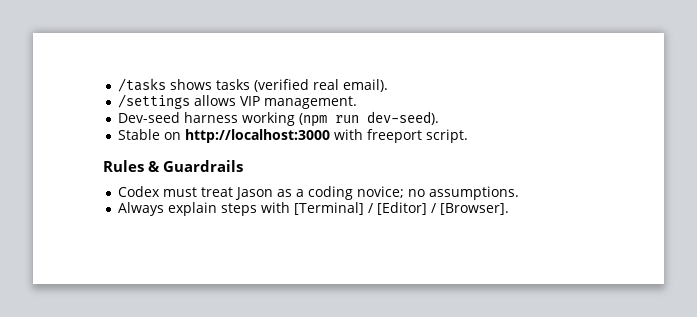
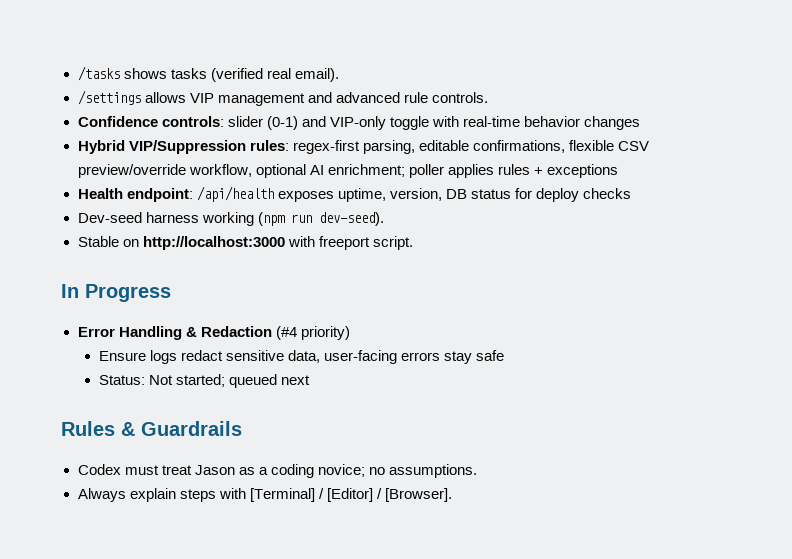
[263,96,357,109] management. -> [217,92,488,106] [77,116,640,130] [77,140,649,154] [77,164,618,178] [77,186,631,202] management and advanced rule controls. // Confidence controls: slider (0-1) and VIP-only toggle with real-time behavior changes // Hybrid VIP/Suppression rules: regex-first parsing, editable confirmations, flexible CSV preview/override workflow, optional AI enrichment; poller applies rules + exceptions // Health endpoint: /api/health exposes uptime, version, DB status for deploy checks
(468, 136) none -> [61,284,171,302] [77,326,350,340] [98,350,505,364] [98,374,310,388] // In Progress // Error Handling & Redaction (#4 priority) // Ensure logs redact sensitive data, user-facing errors stay safe // Status: Not started; queued next

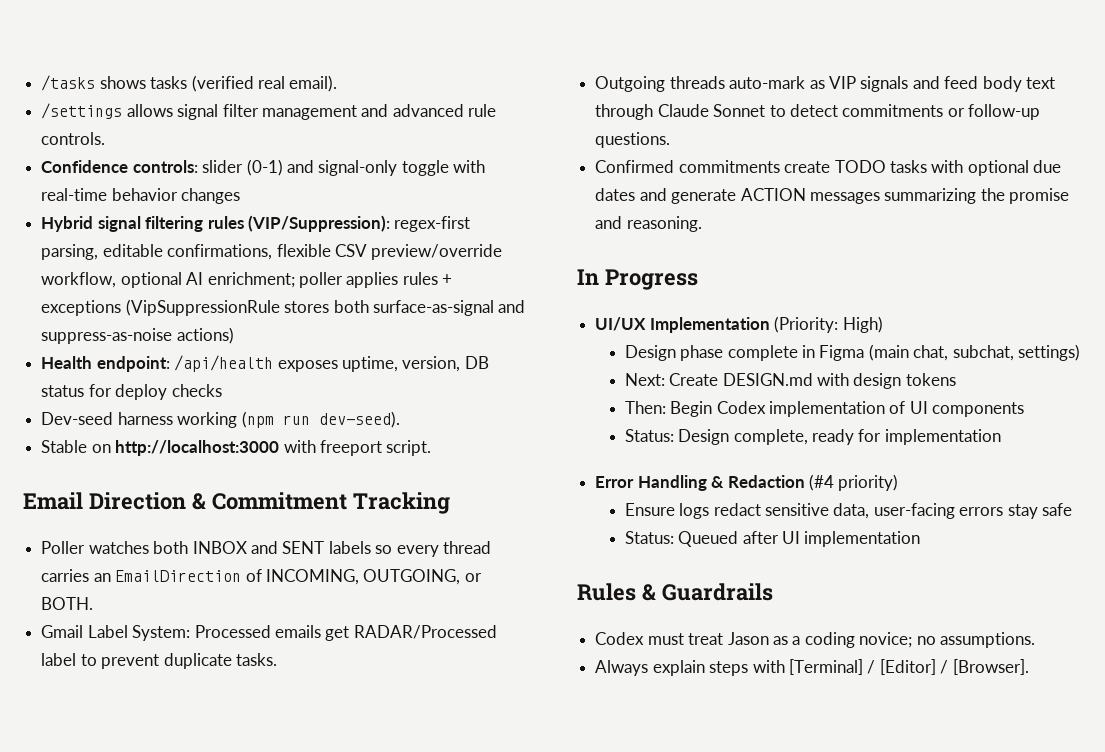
[189,93,214,103] VIP -> [177,104,259,120] signal filter
[329,116,386,130] VIP-only -> [318,160,398,176] signal-only
[128,140,289,154] VIP/Suppression rules: -> [97,215,390,232] signal filtering rules (VIP/Suppression):
(618, 171) none -> [125,299,526,316] [41,327,234,344] (VipSuppressionRule stores both surface-as-signal and suppress-as-noise actions)
[61,284,171,302] In Progress -> [23,492,450,514] [41,541,492,557] [41,569,482,585] [41,597,94,610] [41,625,497,641] [41,653,277,669] [595,76,1056,92] [595,104,1041,120] [595,132,671,148] [595,160,1062,176] [595,188,1070,204] [595,216,702,232] [577,269,698,290] [595,316,883,333] [624,344,1081,361] [624,373,956,389] [624,401,1025,417] [624,429,1001,445] Email Direction & Commitment Tracking // Poller watches both INBOX and SENT labels so every thread carries an EmailDirection of INCOMING, OUTGOING, or BOTH. // Gmail Label System: Processed emails get RADAR/Processed label to prevent duplicate tasks. // Outgoing threads auto-mark as VIP signals and feed body text through Claude Sonnet to detect commitments or follow-up questions. // Confirmed commitments create TODO tasks with optional due dates and generate ACTION messages summarizing the promise and reasoning. // In Progress // UI/UX Implementation (Priority: High) // Design phase complete in Figma (main chat, subchat, settings) // Next: Create DESIGN.md with design tokens // Then: Begin Codex implementation of UI components // Status: Design complete, ready for implementation
[148,374,310,388] Not started; queued next -> [678,531,921,547] Queued after UI implementation

